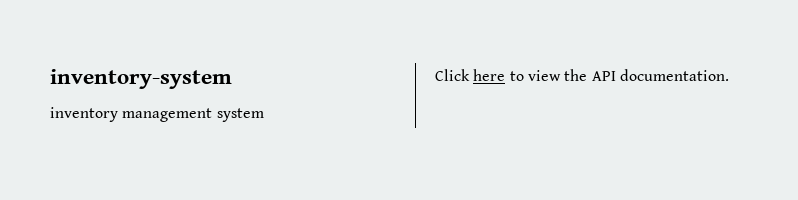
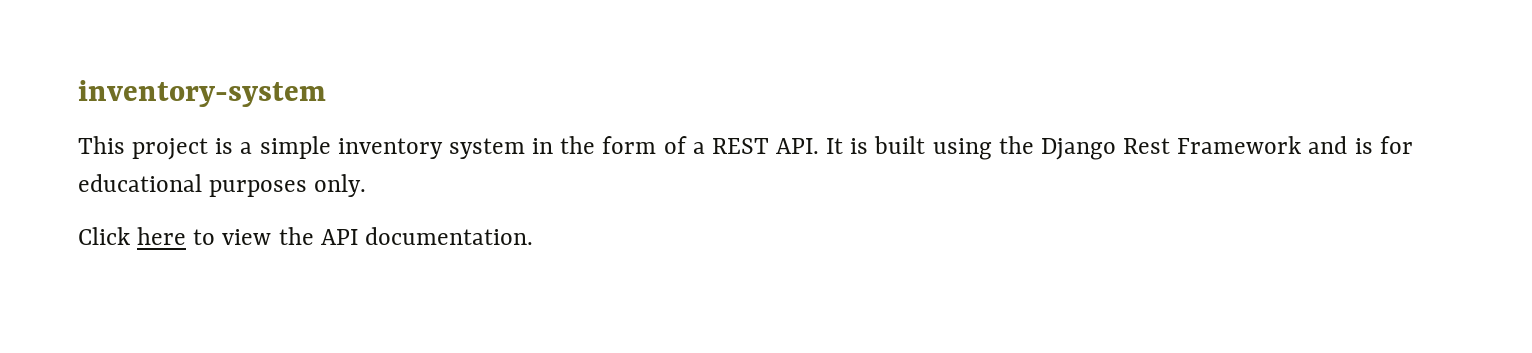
[50,107,264,122] inventory management system -> [78,136,1413,160] [78,174,367,197] This project is a simple inventory system in the form of a REST API. It is built using the Django Rest Framework and is for educational purposes only.

